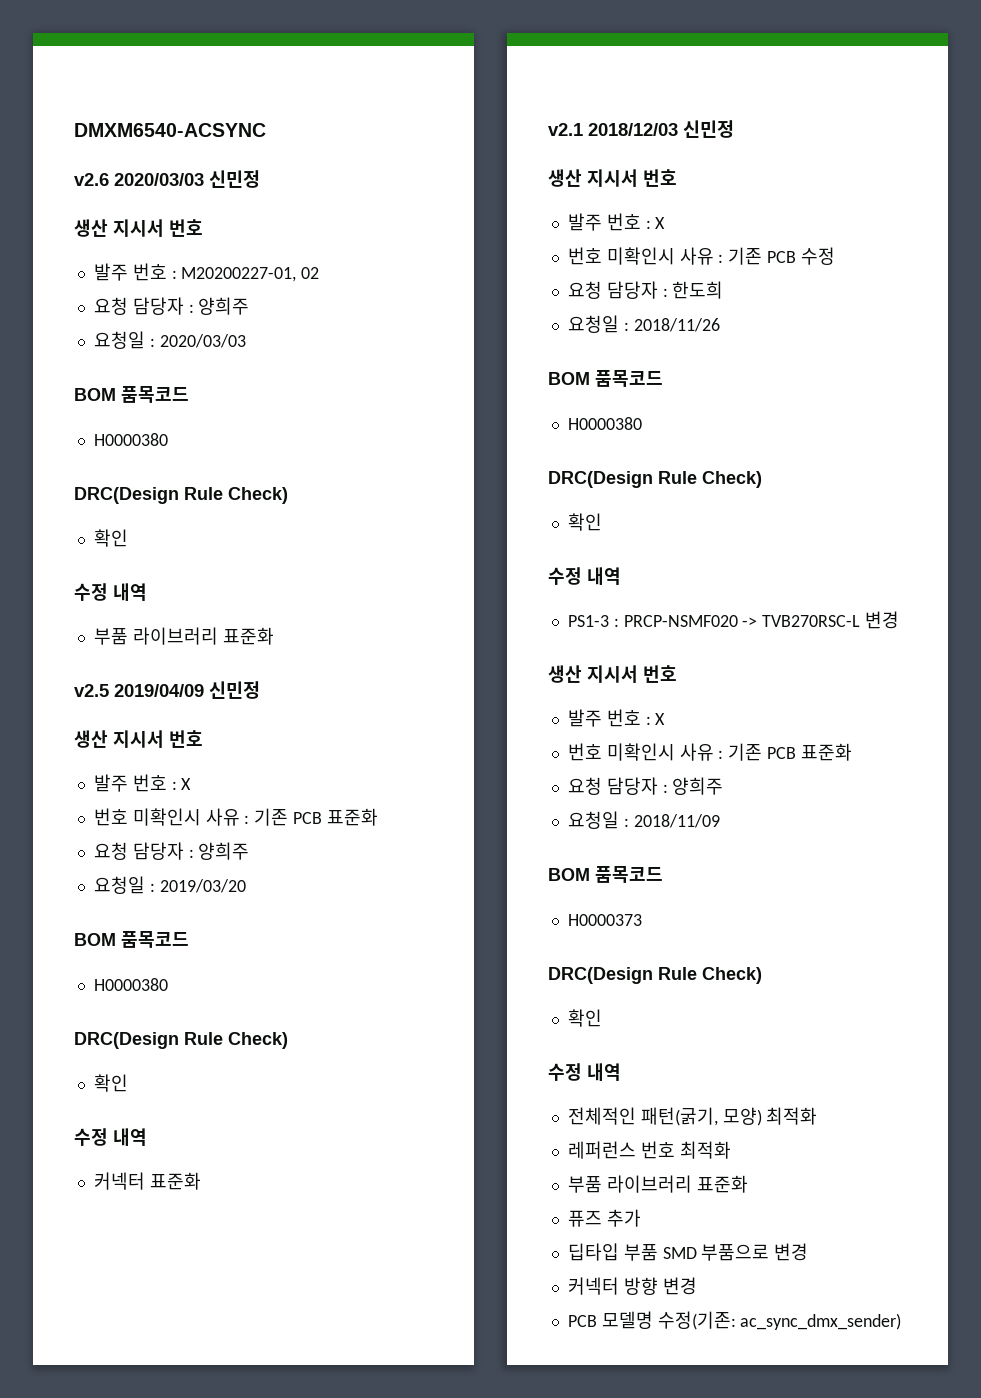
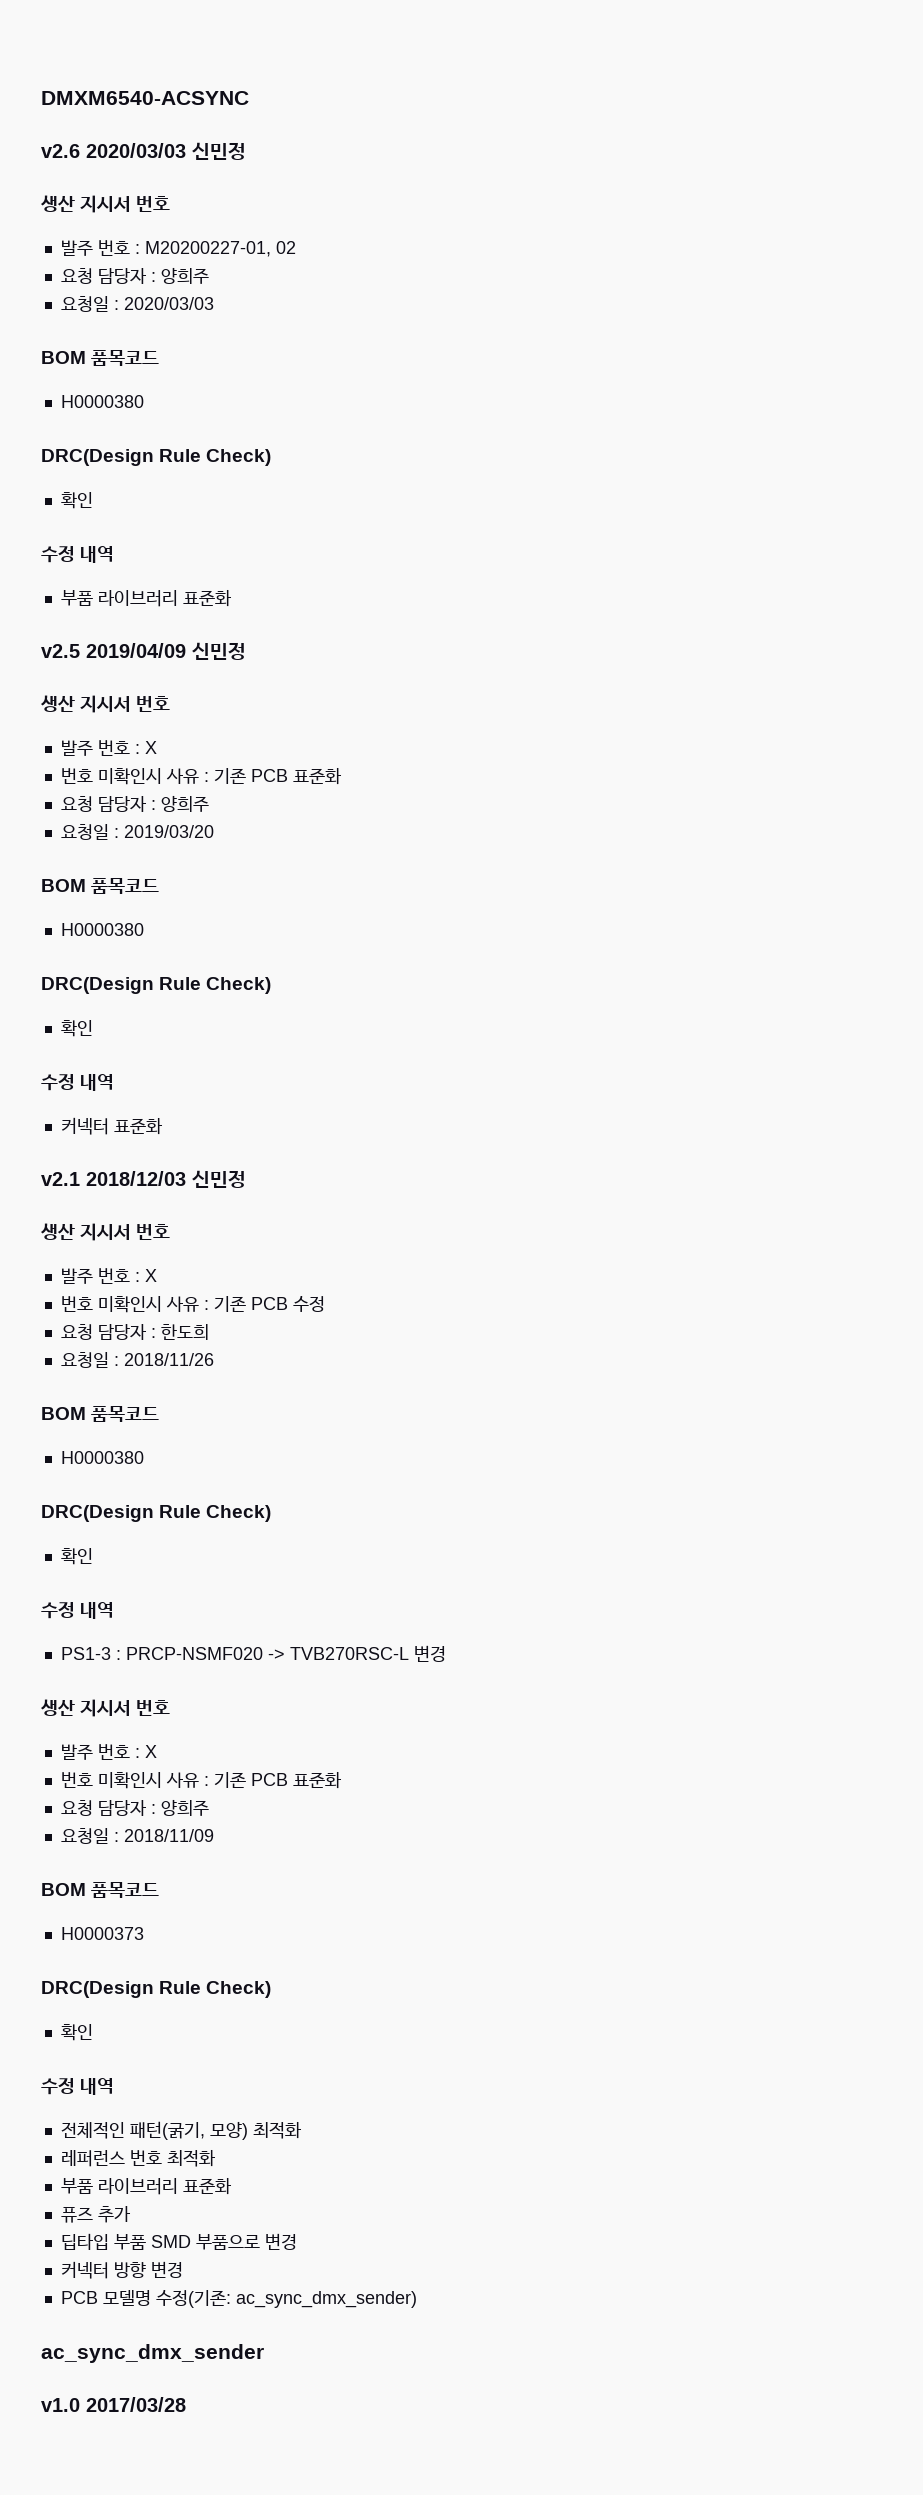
(902, 1321) none -> [41,2344,264,2363] [41,2397,186,2412] // ac_sync_dmx_sender // v1.0 2017/03/28

